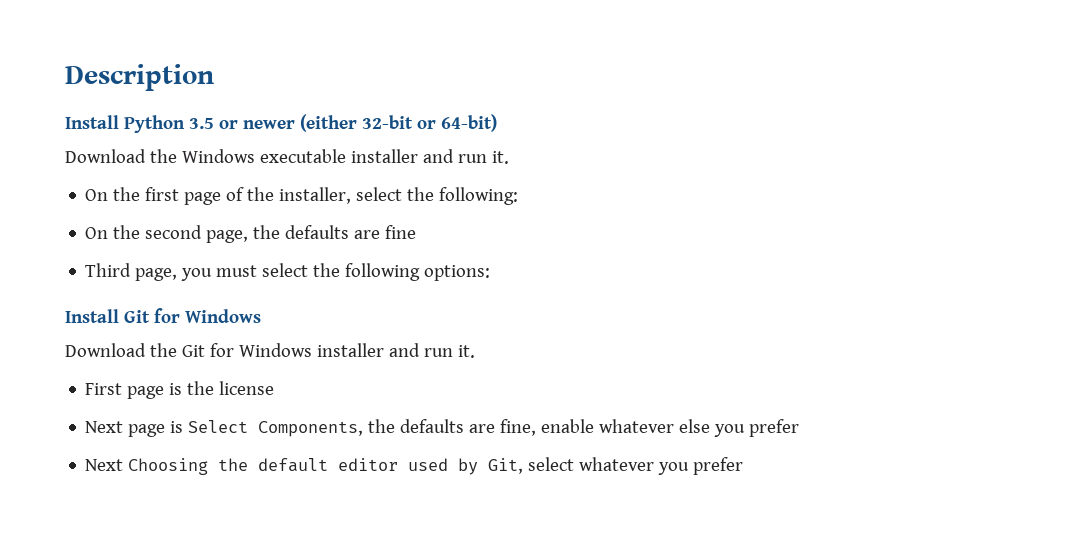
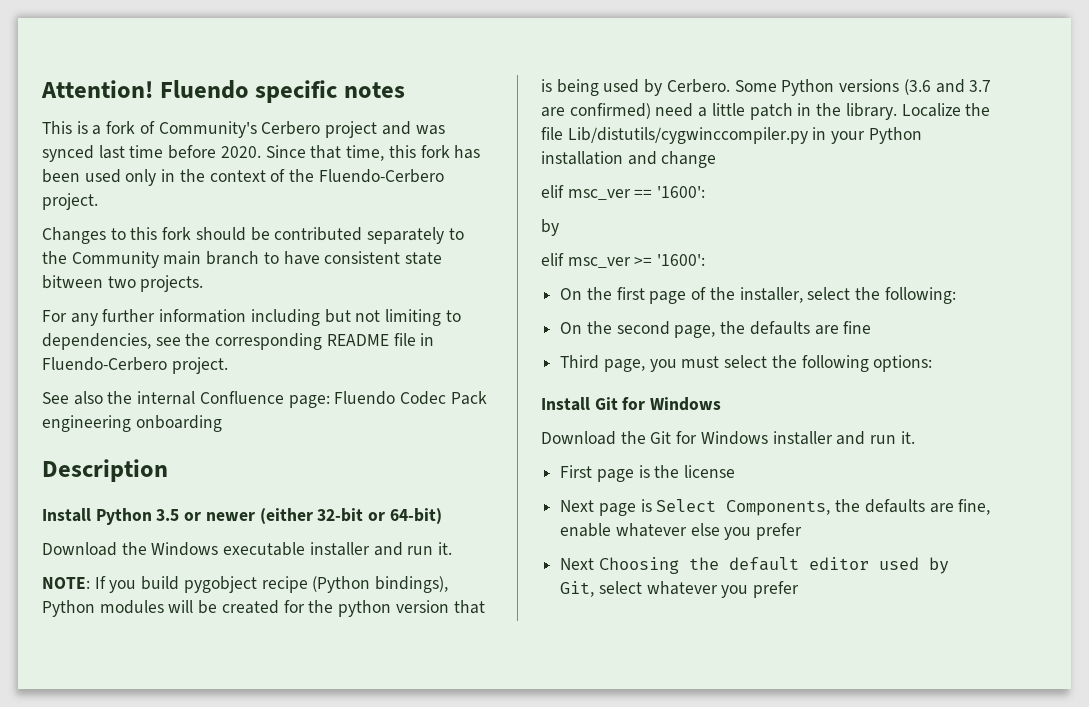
(65, 77) none -> [41,80,405,103] [42,121,445,138] [42,145,481,162] [42,169,444,186] [42,193,98,210] [42,227,464,244] [42,251,443,268] [42,275,204,292] [42,309,461,326] [42,333,435,350] [42,357,228,374] [42,391,487,408] [42,415,222,432] Attention! Fluendo specific notes // This is a fork of Community's Cerbero project and was synced last time before 2020. Since that time, this fork has been used only in the context of the Fluendo-Cerbero project. // Changes to this fork should be contributed separately to the Community main branch to have consistent state bitween two projects. // For any further information including but not limiting to dependencies, see the corresponding README file in Fluendo-Cerbero project. // See also the internal Confluence page: Fluendo Codec Pack engineering onboarding //
(509, 157) none -> [42,576,449,593] [42,600,485,617] [541,79,992,96] [541,103,991,120] [541,127,922,144] [541,151,717,168] [541,185,706,200] [541,219,559,236] [541,253,706,268] // NOTE: If you build pygobject recipe (Python bindings), Python modules will be created for the python version that is being used by Cerbero. Some Python versions (3.6 and 3.7 are confirmed) need a little patch in the library. Localize the file Lib/distutils/cygwinccompiler.py in your Python installation and change // elif msc_ver == '1600': // by // elif msc_ver >= '1600':

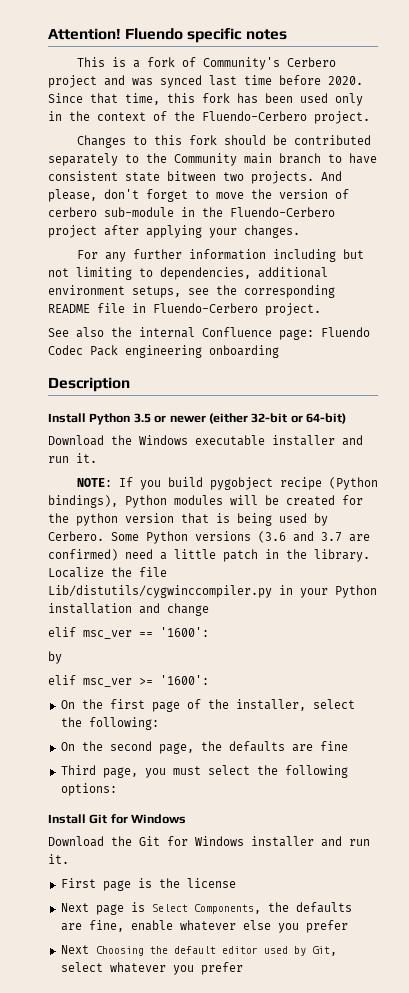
(204, 283) none -> [321,171,342,181] [48,189,349,202] [48,207,335,217] [48,225,300,238] And please, don't forget to move the version of cerbero sub-module in the Fluendo-Cerbero project after applying your changes.
(151, 341) none -> [258,267,328,278] [48,285,181,298] additional environment setups,

